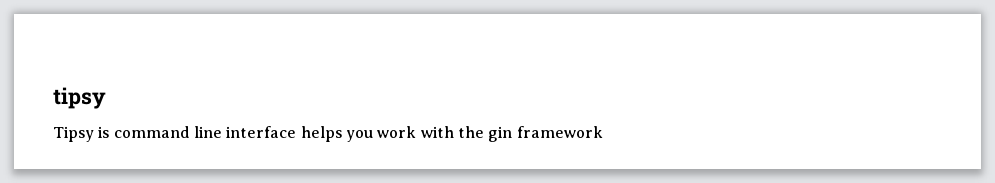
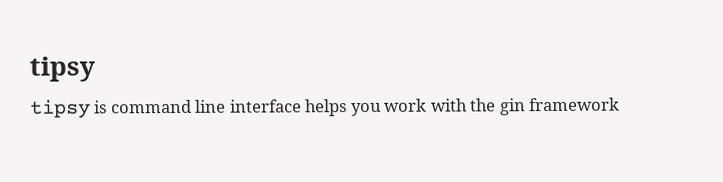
[53,126,94,142] Tipsy -> [30,99,91,119] tipsy

